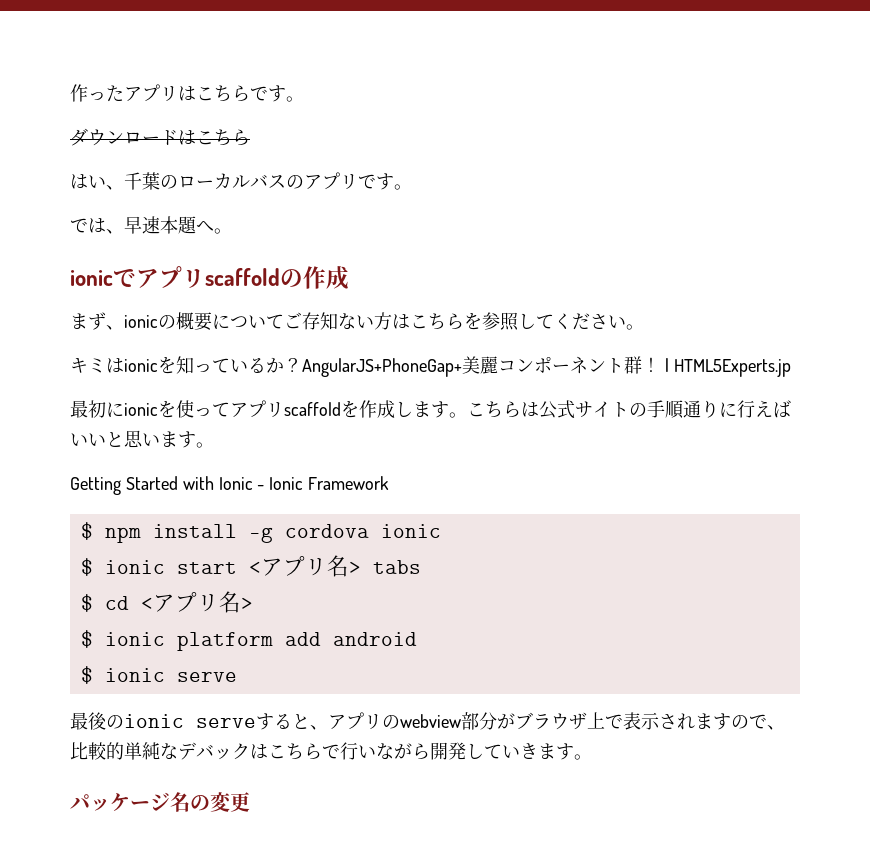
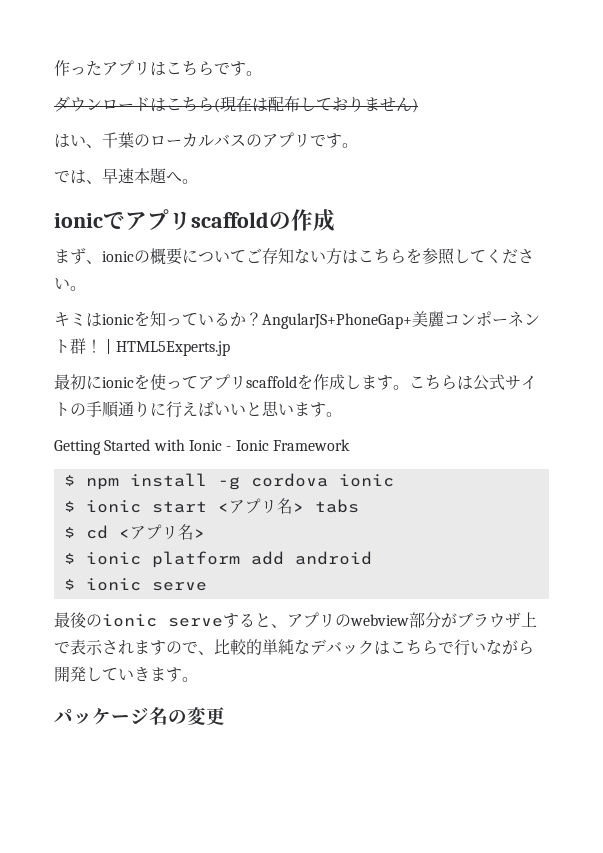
(250, 137) none -> [214,96,418,113] (現在は配布しておりません)

